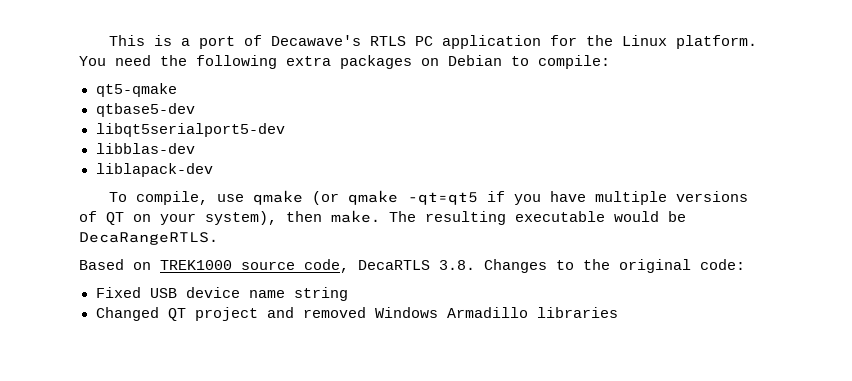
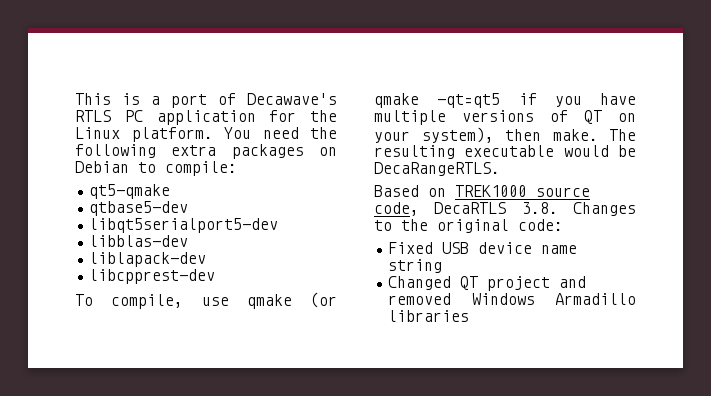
(213, 170) none -> [89,269,216,284] // libcpprest-dev

